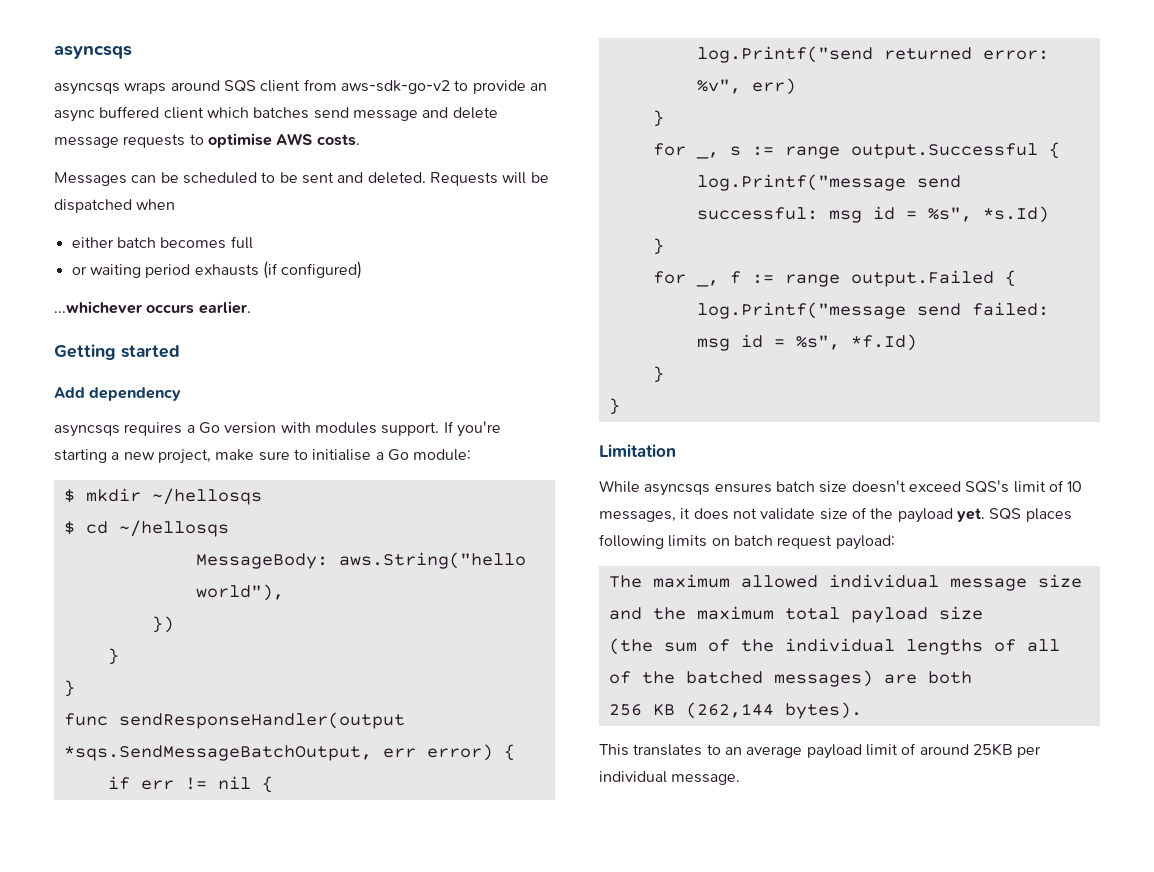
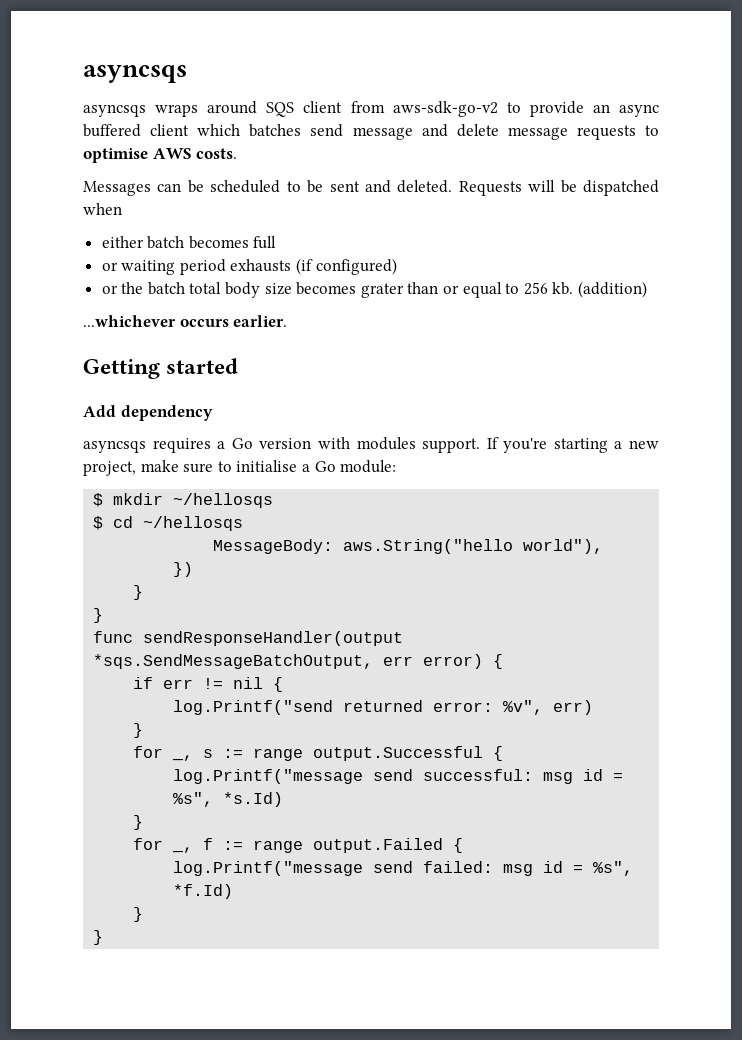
(363, 270) none -> [101,281,647,298] // or the batch total body size becomes grater than or equal to 256 kb. (addition)
[599,444,676,457] [599,480,1083,496] [599,507,1072,523] [599,534,895,550] [608,574,1082,591] [608,606,983,623] [608,638,1060,655] [608,670,972,687] [608,702,862,719] [599,743,1042,759] [599,771,741,785] // Limitation // While asyncsqs ensures batch size doesn't exceed SQS's limit of 10 messages, it does not validate size of the payload yet. SQS places following limits on batch request payload: // The maximum allowed individual message size and the maximum total payload size // (the sum of the individual lengths of all of the batched messages) are both // 256 KB (262,144 bytes). // This translates to an average payload limit of around 25KB per individual message. -> (104, 937) none

